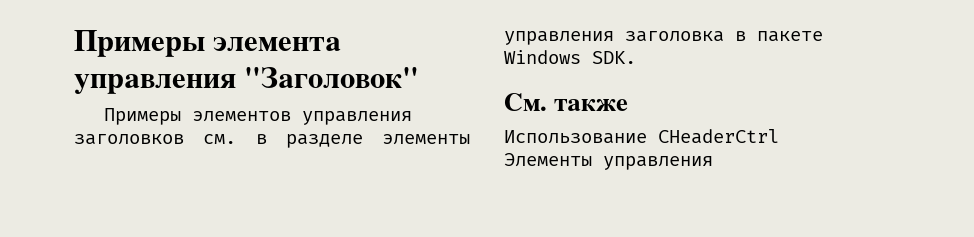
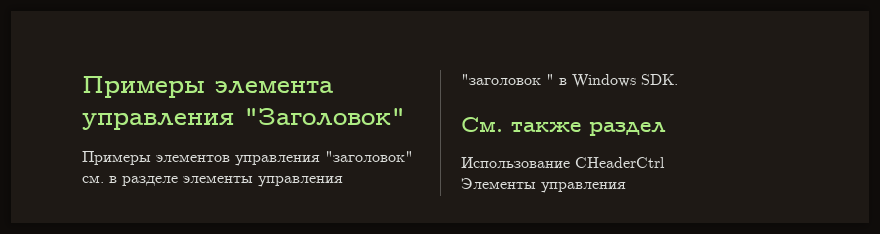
[74,134,184,145] заголовков -> [325,151,413,162] "заголовок"
[625,31,823,42] заголовка в пакете -> [461,74,567,85] "заголовок " в
(629, 105) none -> [589,122,666,136] раздел

